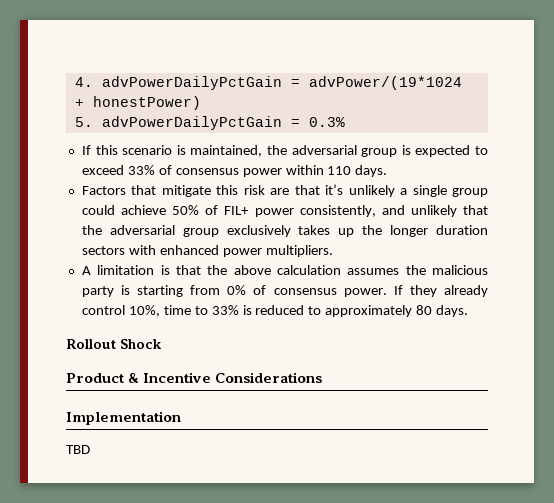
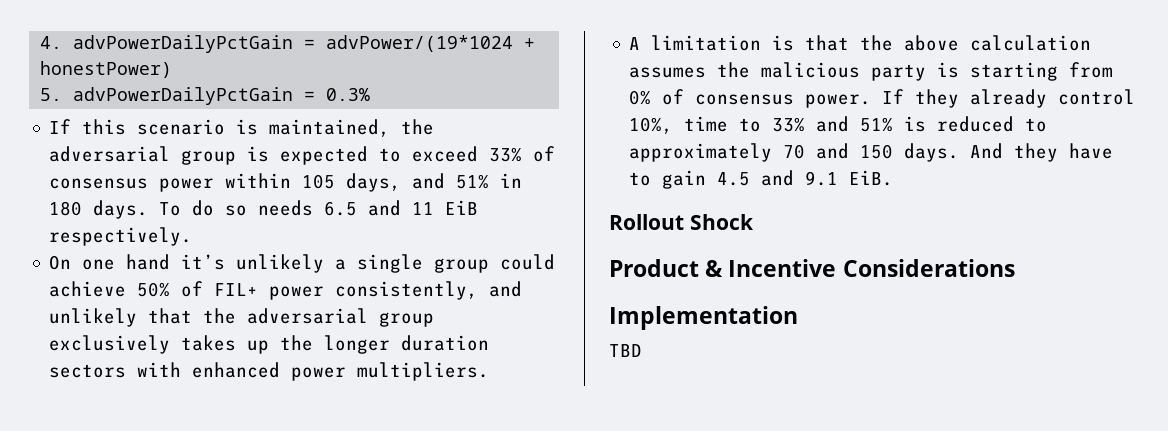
[327,165,388,177] [81,185,320,197] 110 days. // Factors that mitigate this risk are that -> [302,173,523,192] [49,200,479,219] [49,227,193,246] [49,254,171,270] 105 days, and 51% in 180 days. To do so needs 6.5 and 11 EiB respectively. // On one hand
(239, 310) none -> [816,116,894,132] and 51%
[416,305,469,317] 80 days. -> [783,143,1114,162] [629,170,894,189] 70 and 150 days. And they have to gain 4.5 and 9.1 EiB.

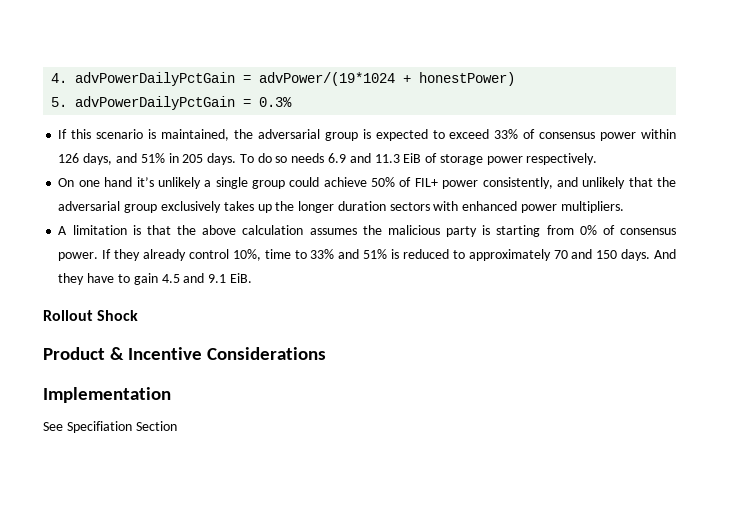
[302,174,336,189] 105 -> [58,153,80,163] 126
[49,201,83,216] 180 -> [182,154,204,163] 205
[324,200,479,216] 6.5 and 11 EiB -> [327,153,523,165] 6.9 and 11.3 EiB of storage power
[609,344,642,357] TBD -> [43,421,177,433] See Specifiation Section

